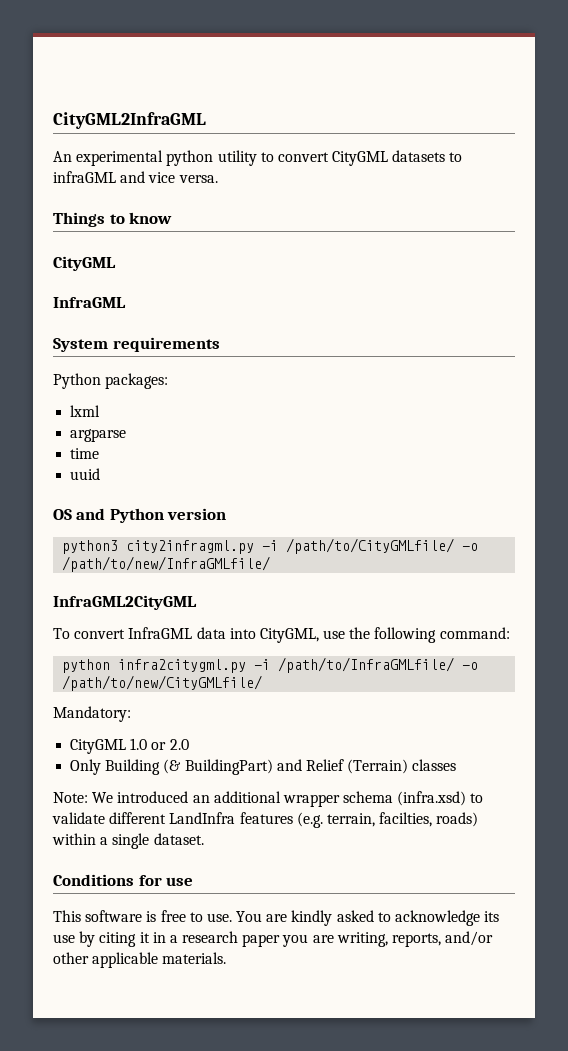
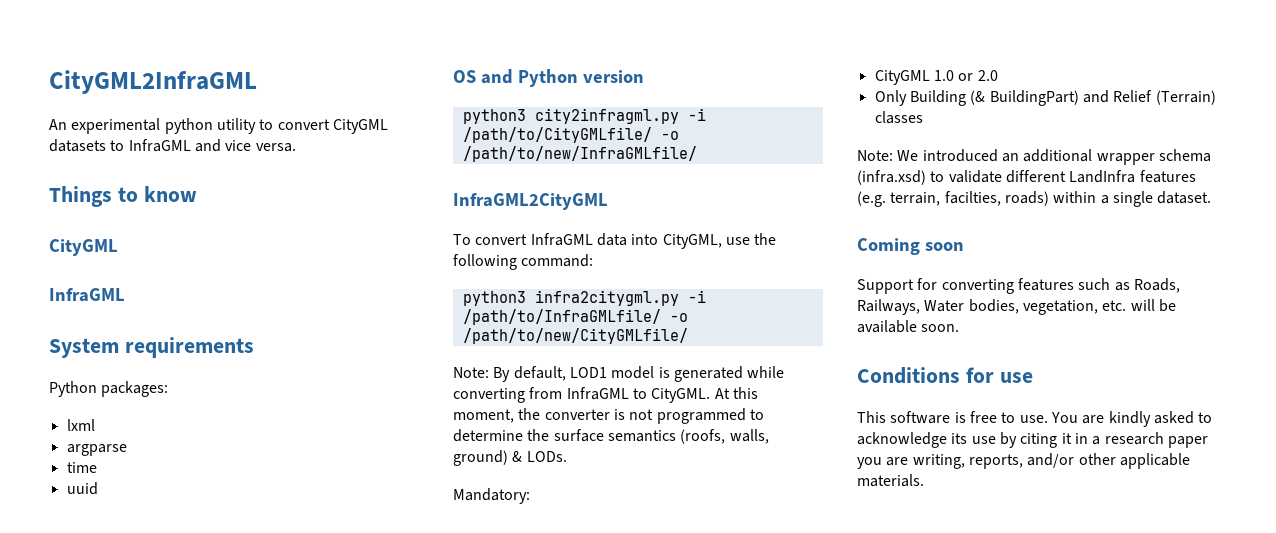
[53,171,116,183] infraGML -> [128,139,191,152] InfraGML
[62,659,111,673] python -> [462,291,526,306] python3
(263, 683) none -> [453,366,785,382] [453,387,758,403] [453,408,764,424] [453,429,769,444] [453,450,567,466] // Note: By default, LOD1 model is generated while converting from InfraGML to CityGML. At this moment, the converter is not programmed to determine the surface semantics (roofs, walls, ground) & LODs.
(204, 839) none -> [857,238,964,255] [857,278,1180,294] [857,299,1176,315] [857,320,960,333] // Coming soon // Support for converting features such as Roads, Railways, Water bodies, vegetation, etc. will be available soon.

